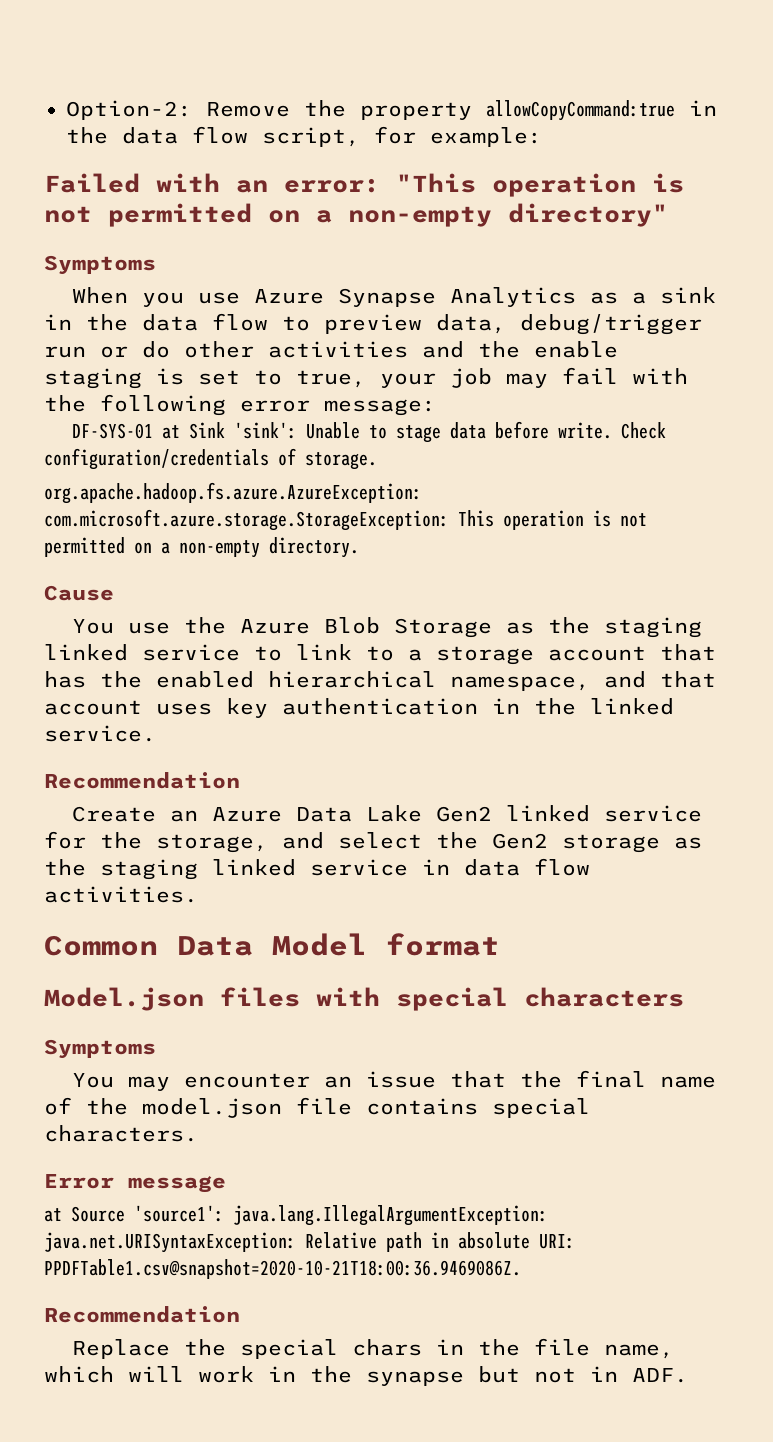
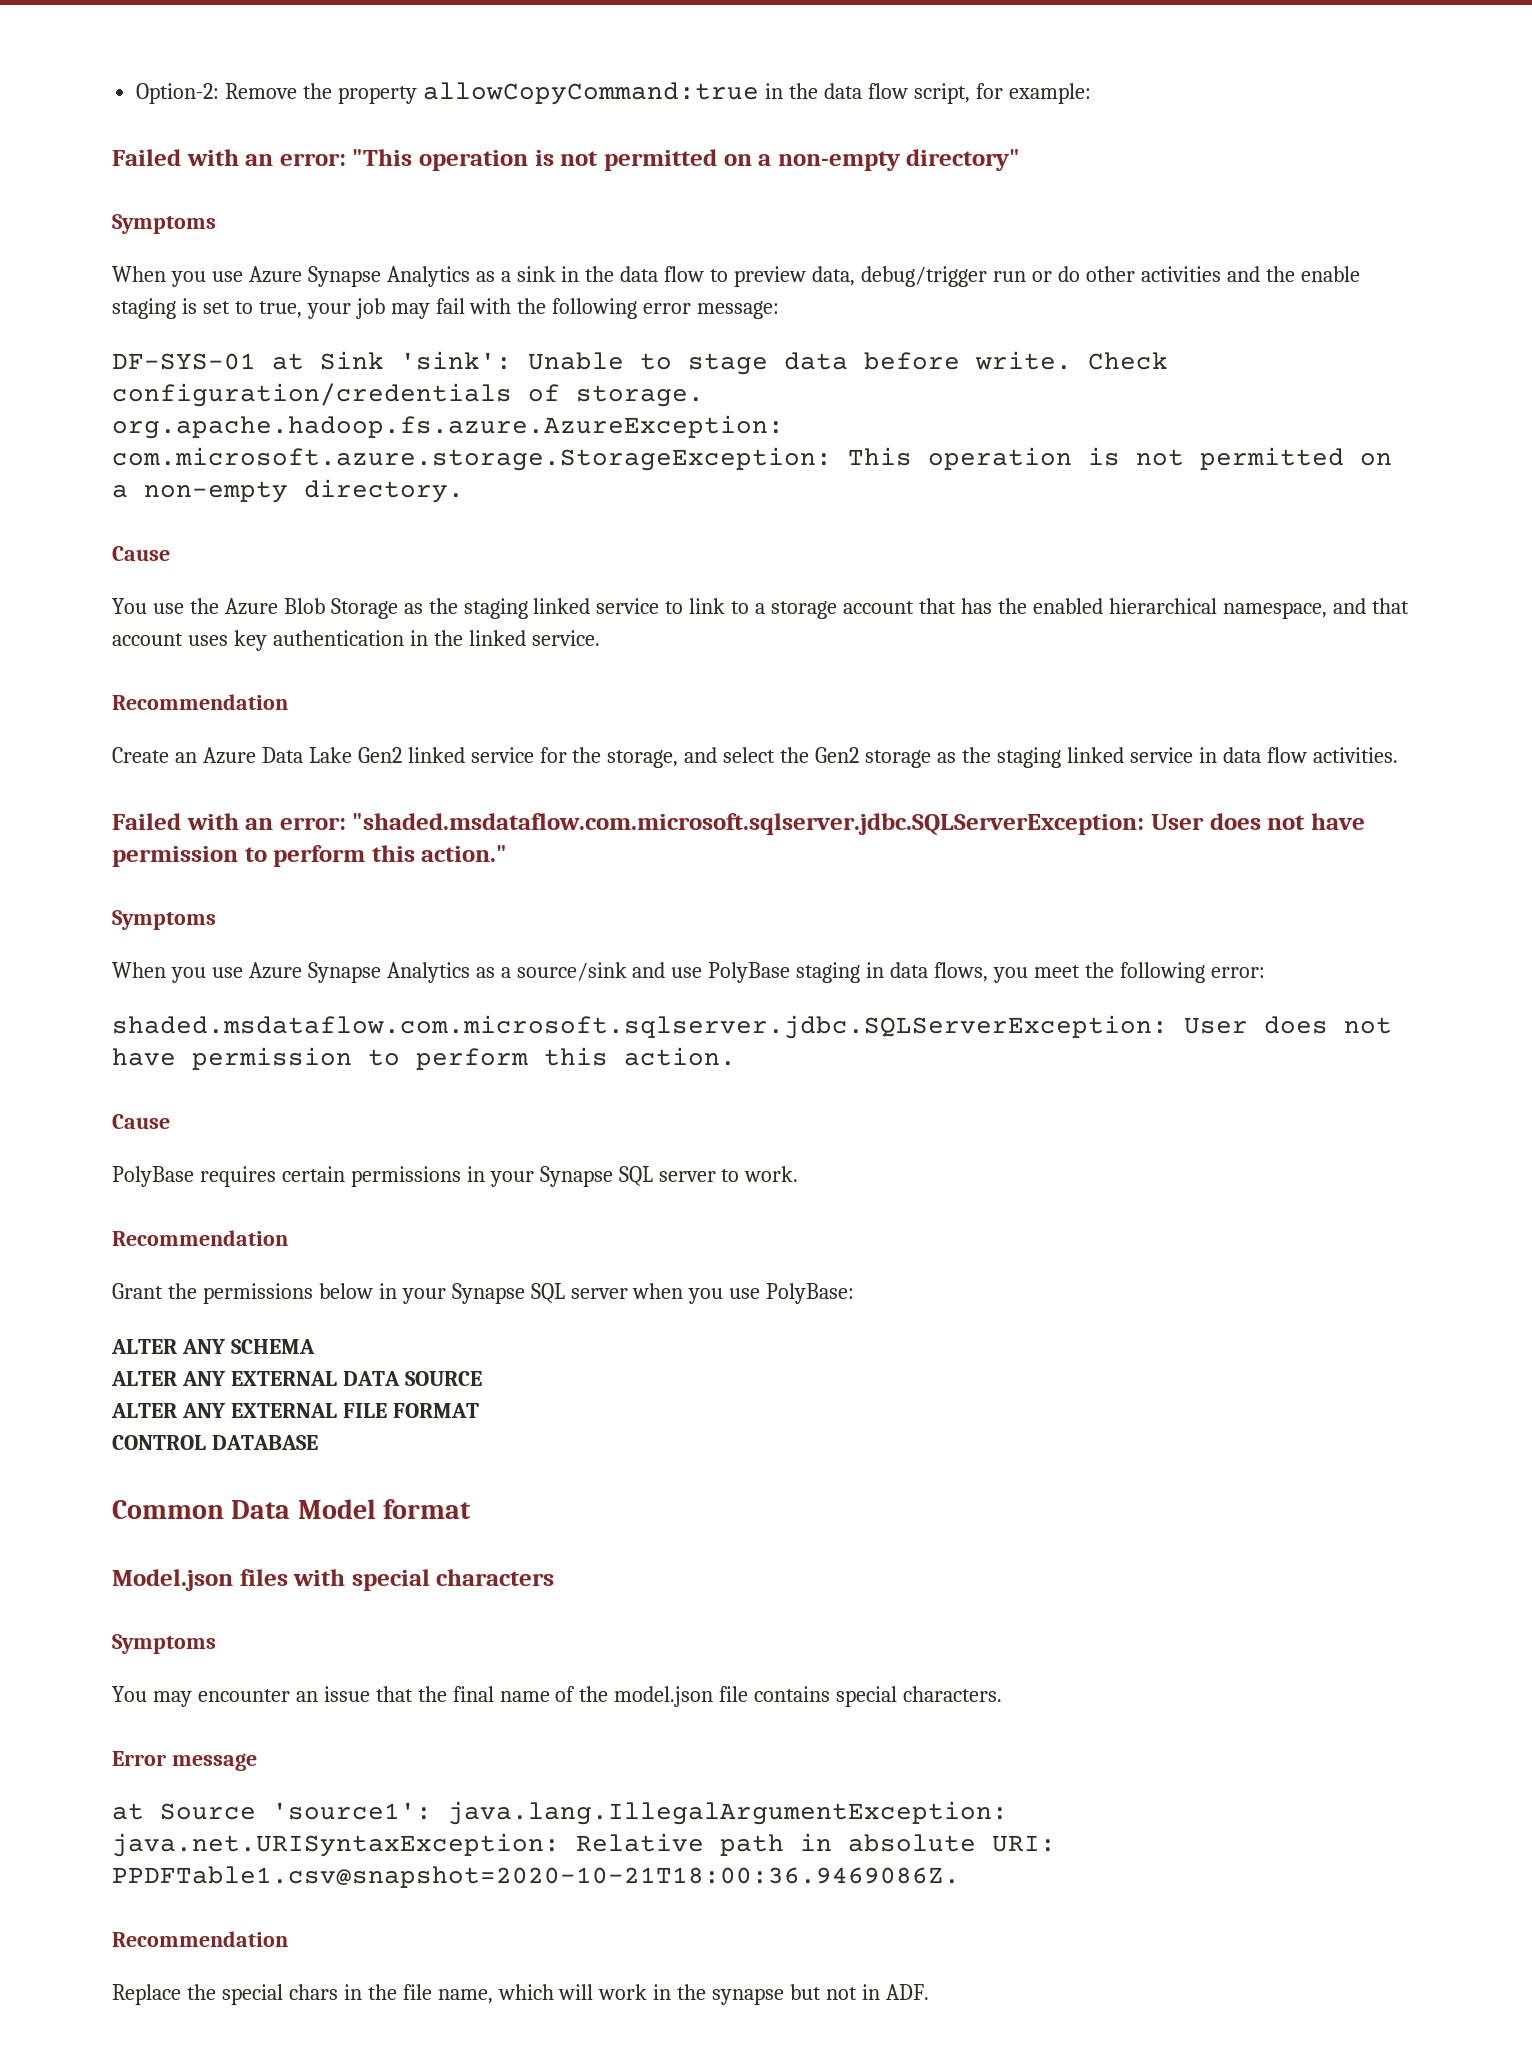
(198, 894) none -> [112,813,1365,835] [112,845,508,867] [112,910,216,930] [112,962,1265,983] [112,1015,1392,1039] [112,1047,736,1070] [112,1114,170,1129] [112,1166,799,1187] [112,1230,288,1246] [112,1283,855,1304] [111,1339,315,1354] [111,1371,482,1386] [111,1403,479,1418] [112,1435,318,1450] // Failed with an error: "shaded.msdataflow.com.microsoft.sqlserver.jdbc.SQLServerException: User does not have permission to perform this action." // Symptoms // When you use Azure Synapse Analytics as a source/sink and use PolyBase staging in data flows, you meet the following error: // shaded.msdataflow.com.microsoft.sqlserver.jdbc.SQLServerException: User does not have permission to perform this action. // Cause // PolyBase requires certain permissions in your Synapse SQL server to work. // Recommendation // Grant the permissions below in your Synapse SQL server when you use PolyBase: // ALTER ANY SCHEMA // ALTER ANY EXTERNAL DATA SOURCE // ALTER ANY EXTERNAL FILE FORMAT // CONTROL DATABASE

